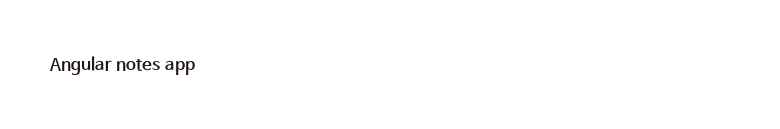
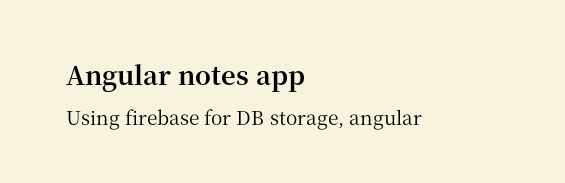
(195, 67) none -> [66,109,422,130] // Using firebase for DB storage, angular

